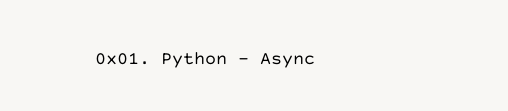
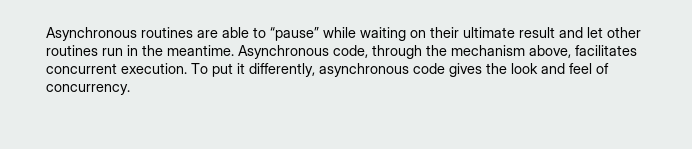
[95,52,315,68] 0x01. Python - Async -> [46,27,641,41] [46,45,637,59] [46,63,609,77] [46,84,130,95] Asynchronous routines are able to “pause” while waiting on their ultimate result and let other routines run in the meantime. Asynchronous code, through the mechanism above, facilitates concurrent execution. To put it differently, asynchronous code gives the look and feel of concurrency.

